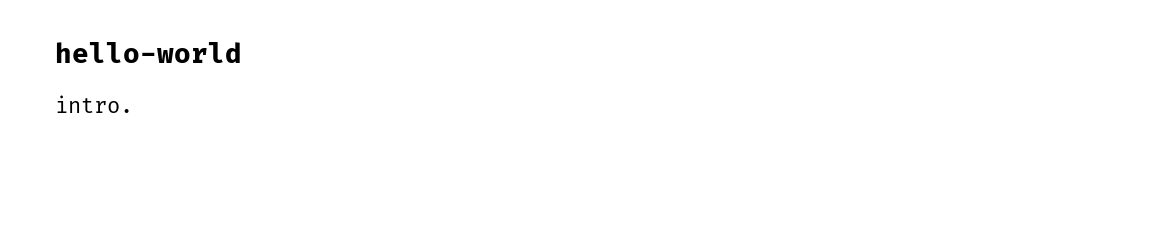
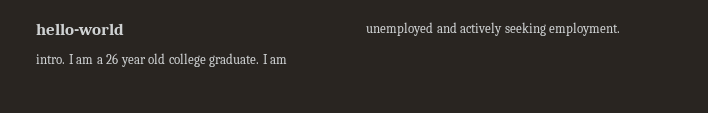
(133, 104) none -> [68,53,288,67] [366,22,621,36] I am a 26 year old college graduate. I am unemployed and actively seeking employment.

